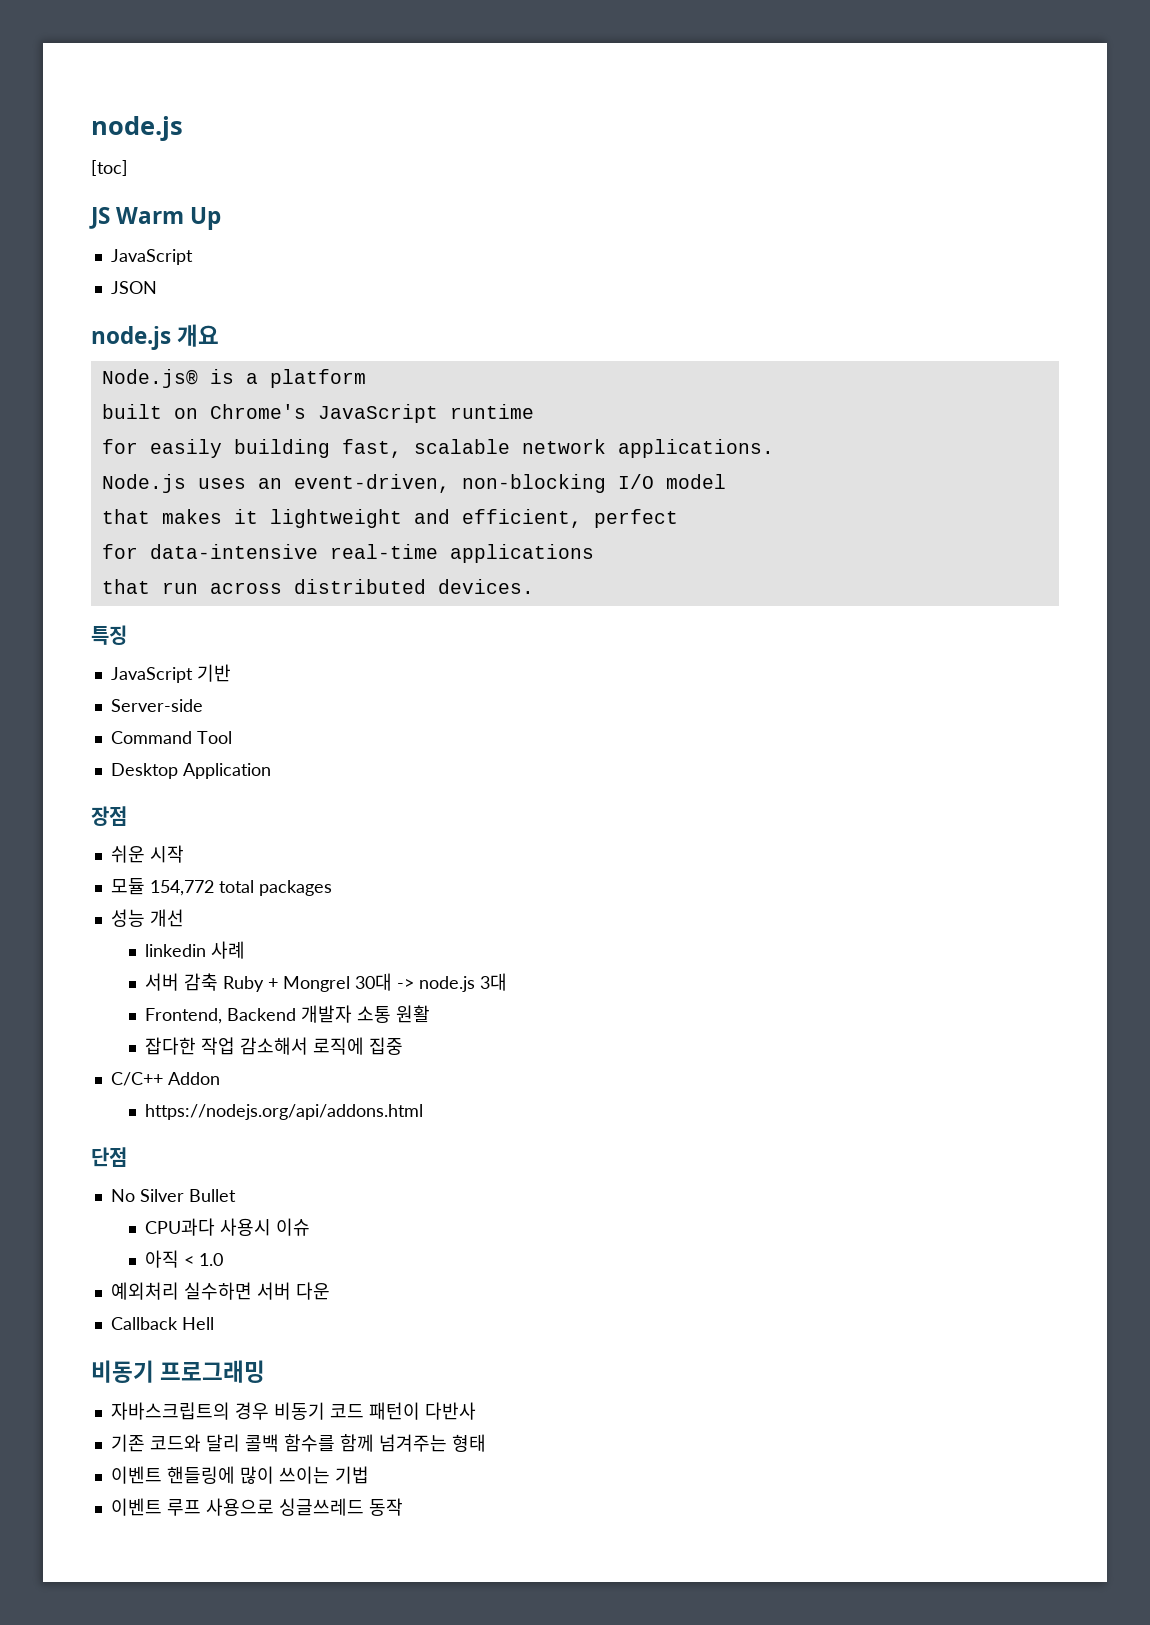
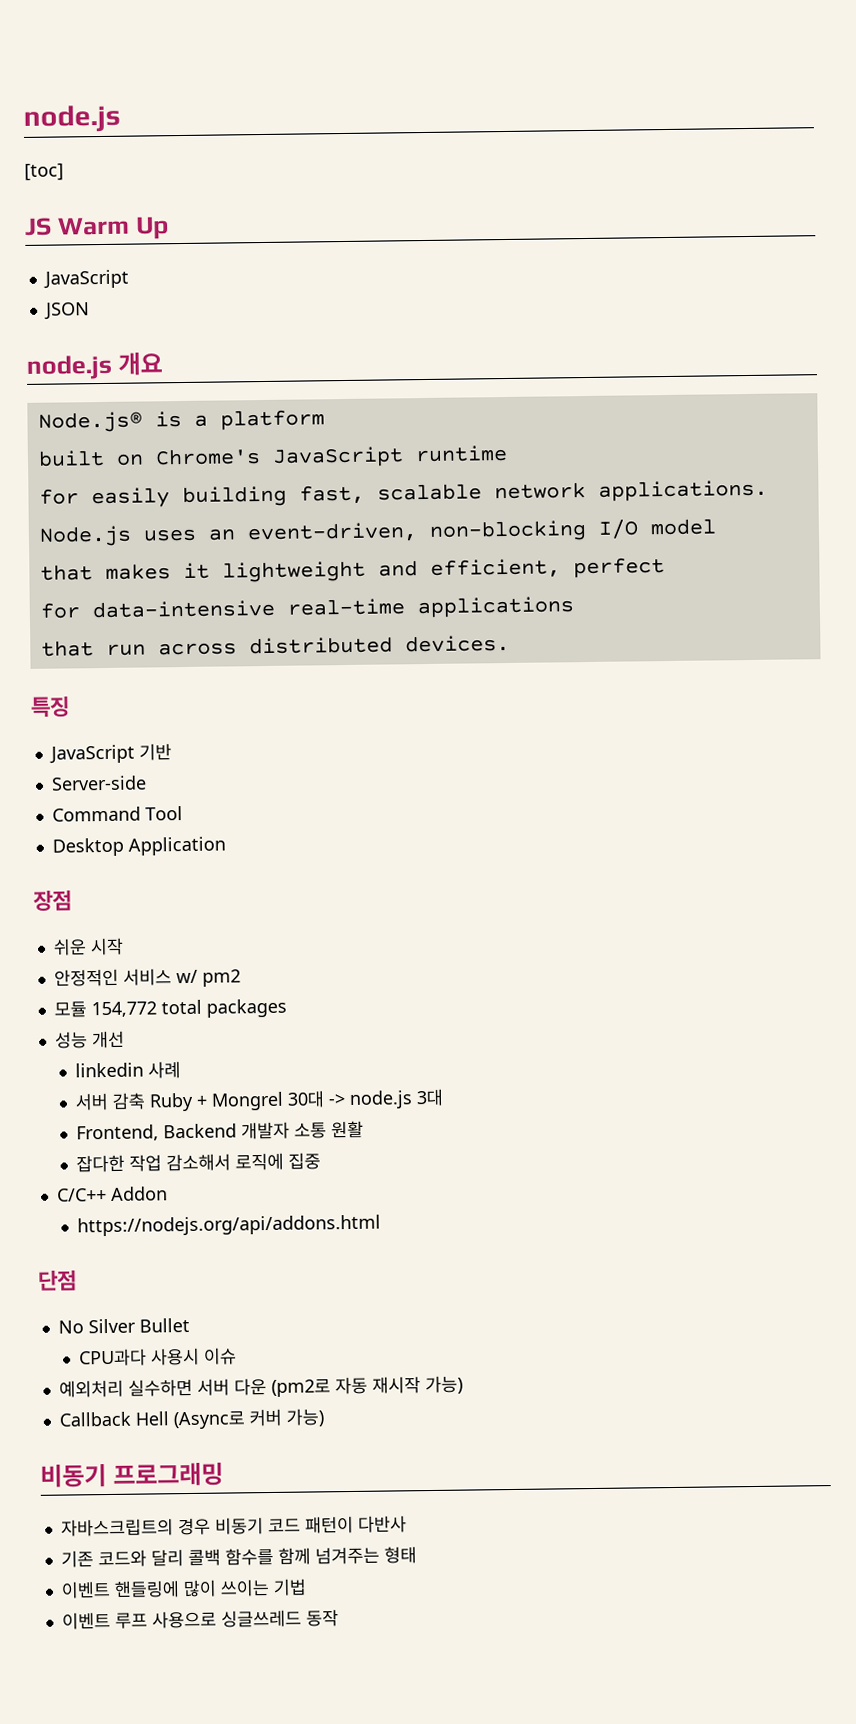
(184, 854) none -> [53,968,241,987] // 안정적인 서비스 w/ pm2
[145,1250,224,1268] // 아직 < 1.0 -> (238, 1356) none
(330, 1291) none -> [270,1375,463,1397] (pm2로 자동 재시작 가능)
(214, 1323) none -> [172,1408,324,1430] (Async로 커버 가능)

